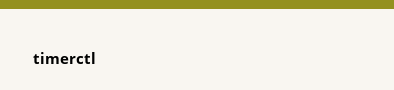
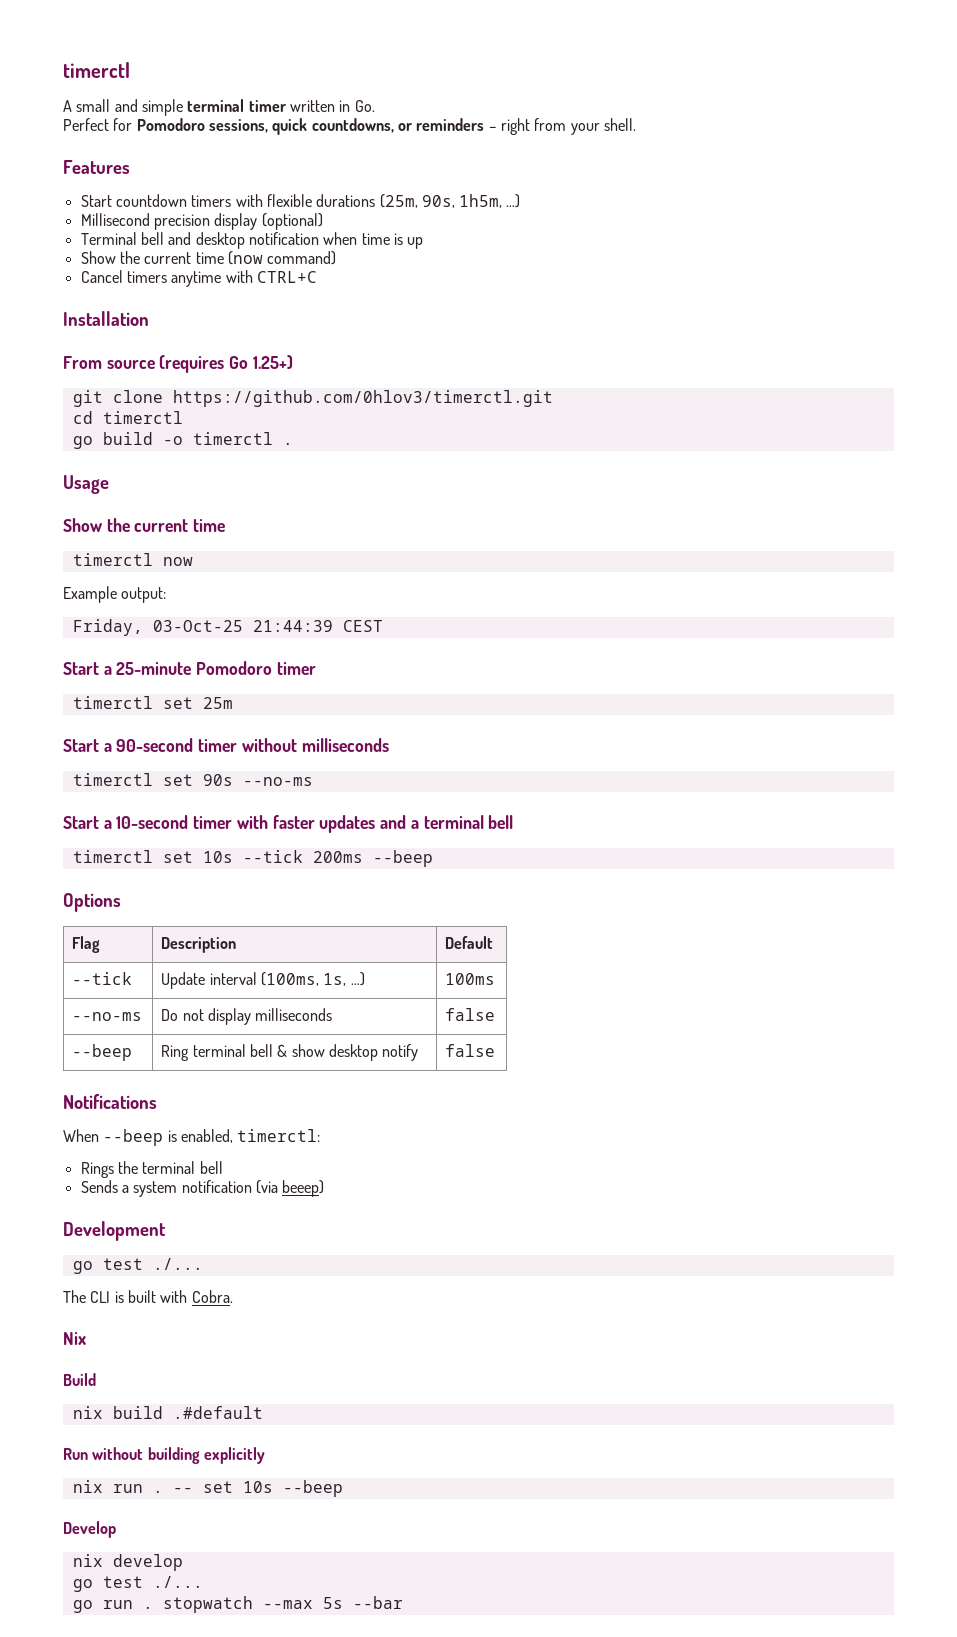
[33,52,96,64] timerctl -> [63,62,130,78] [63,99,375,116] [63,118,636,135] [63,160,130,174] [80,194,521,208] [80,213,323,230] [80,232,424,249] [80,251,337,265] [80,270,317,287] [63,311,149,326] [63,355,293,373] [72,390,553,407] [72,411,183,424] [72,432,293,449] [63,475,109,494] [63,518,226,532] [72,553,193,566] [63,586,167,603] [72,619,383,636] [63,661,316,675] [72,696,233,709] [63,738,389,752] [72,773,313,786] [63,815,514,833] [72,850,433,867] [63,893,121,912] [72,936,101,953] [161,937,237,953] [445,936,494,949] [72,972,133,985] [161,972,365,989] [445,973,496,985] [72,1012,143,1021] [161,1008,333,1025] [445,1008,496,1021] [72,1044,133,1061] [161,1044,419,1061] [445,1044,496,1057] [63,1094,157,1109] [63,1129,321,1146] [80,1161,223,1178] [80,1180,325,1197] [63,1221,166,1241] [72,1258,203,1274] [63,1290,233,1303] [63,1332,86,1345] [63,1373,96,1386] [72,1406,263,1419] [63,1447,265,1464] [72,1480,343,1497] [63,1521,116,1538] [72,1554,183,1571] [72,1576,203,1592] [72,1596,403,1613] timerctl // A small and simple terminal timer written in Go. // Perfect for Pomodoro sessions, quick countdowns, or reminders – right from your shell. // Features // Start countdown timers with flexible durations (25m, 90s, 1h5m, …) // Millisecond precision display (optional) // Terminal bell and desktop notification when time is up // Show the current time (now command) // Cancel timers anytime with CTRL+C // Installation // From source (requires Go 1.25+) // git clone https://github.com/0hlov3/timerctl.git // cd timerctl // go build -o timerctl . // Usage // Show the current time // timerctl now // Example output: // Friday, 03-Oct-25 21:44:39 CEST // Start a 25-minute Pomodoro timer // timerctl set 25m // Start a 90-second timer without milliseconds // timerctl set 90s --no-ms // Start a 10-second timer with faster updates and a terminal bell // timerctl set 10s --tick 200ms --beep // Options // Flag | Description | Default // --tick | Update interval (100ms, 1s, …) | 100ms // --no-ms | Do not display milliseconds | false // --beep | Ring terminal bell & show desktop notify | false // Notifications // When --beep is enabled, timerctl: // Rings the terminal bell // Sends a system notification (via beeep) // Development // go test ./... // The CLI is built with Cobra. // Nix // Build // nix build .#default // Run without building explicitly // nix run . -- set 10s --beep // Develop // nix develop // go test ./... // go run . stopwatch --max 5s --bar

